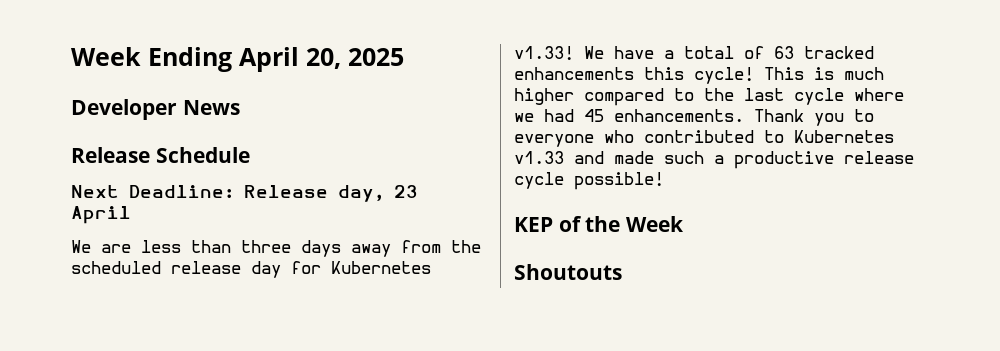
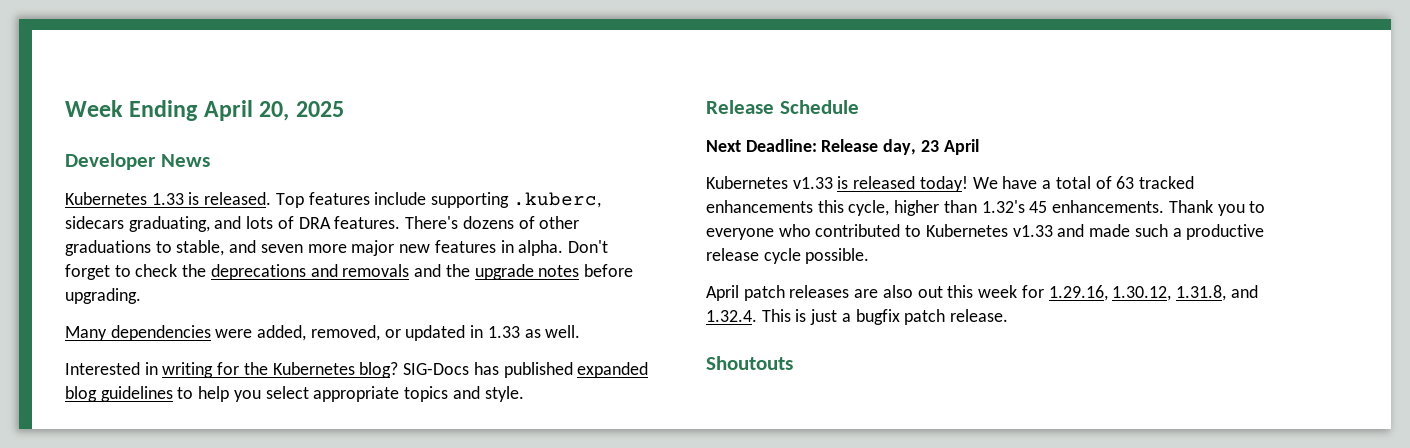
(240, 107) none -> [65,192,601,208] [65,216,580,232] [65,240,608,256] [65,264,633,280] [65,288,141,304] [65,325,581,341] [65,362,649,378] [65,386,524,402] // Kubernetes 1.33 is released. Top features include supporting .kuberc, sidecars graduating, and lots of DRA features. There's dozens of other graduations to stable, and seven more major new features in alpha. Don't forget to check the deprecations and removals and the upgrade notes before upgrading. // Many dependencies were added, removed, or updated in 1.33 as well. // Interested in writing for the Kubernetes blog? SIG-Docs has published expanded blog guidelines to help you select appropriate topics and style.
[71,240,481,257] [71,261,431,278] [514,46,574,61] We are less than three days away from the scheduled release day for Kubernetes v1.33! -> [706,176,968,192] Kubernetes v1.33 is released today!
[694,67,884,84] [514,88,904,106] [514,109,574,122] cycle! This is much higher compared to the last cycle where we had -> [848,200,1025,216] cycle, higher than 1.32's
[574,172,664,190] [514,216,685,232] possible! // KEP of the Week -> [805,248,870,264] [706,285,1258,301] [706,309,1009,325] possible. // April patch releases are also out this week for 1.29.16, 1.30.12, 1.31.8, and 1.32.4. This is just a bugfix patch release.

